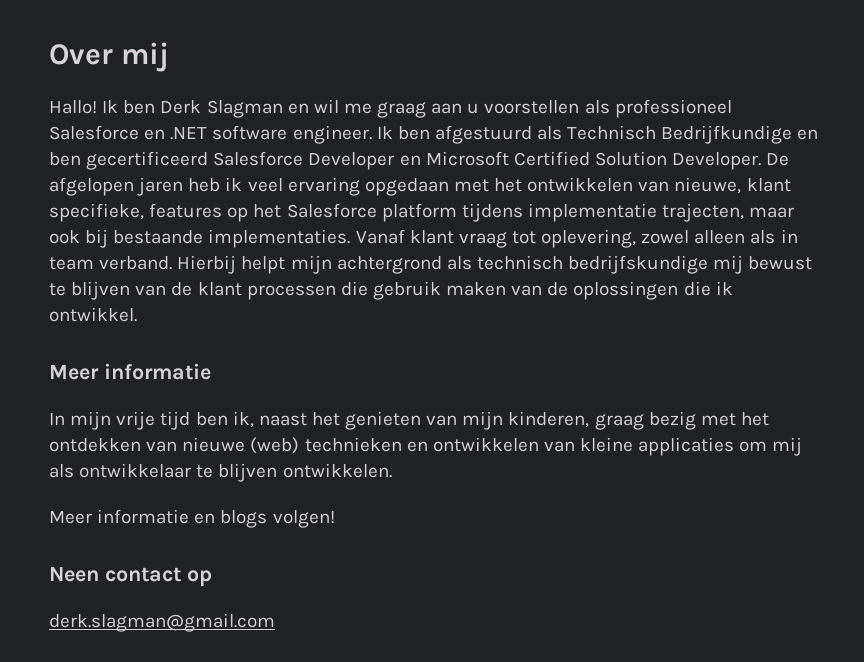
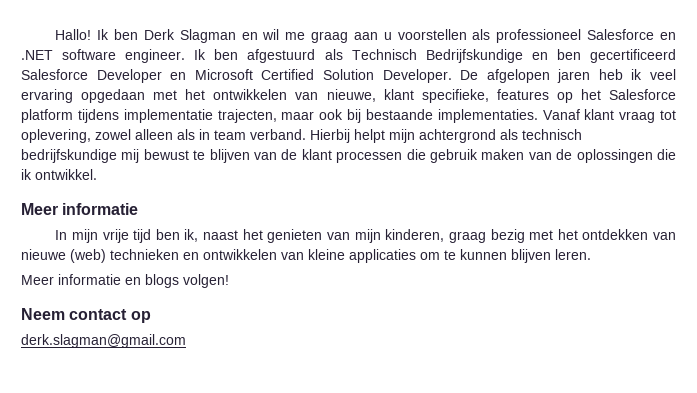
[49,42,170,72] Over mij // -> (55, 34) none
[661,125,793,144] Bedrijfkundige -> [425,49,523,63] Bedrijfskundige
[772,437,803,456] [49,463,392,482] mij als ontwikkelaar te blijven ontwikkelen. -> [444,249,591,263] te kunnen blijven leren.
[49,567,99,582] Neen -> [21,308,65,320] Neem

